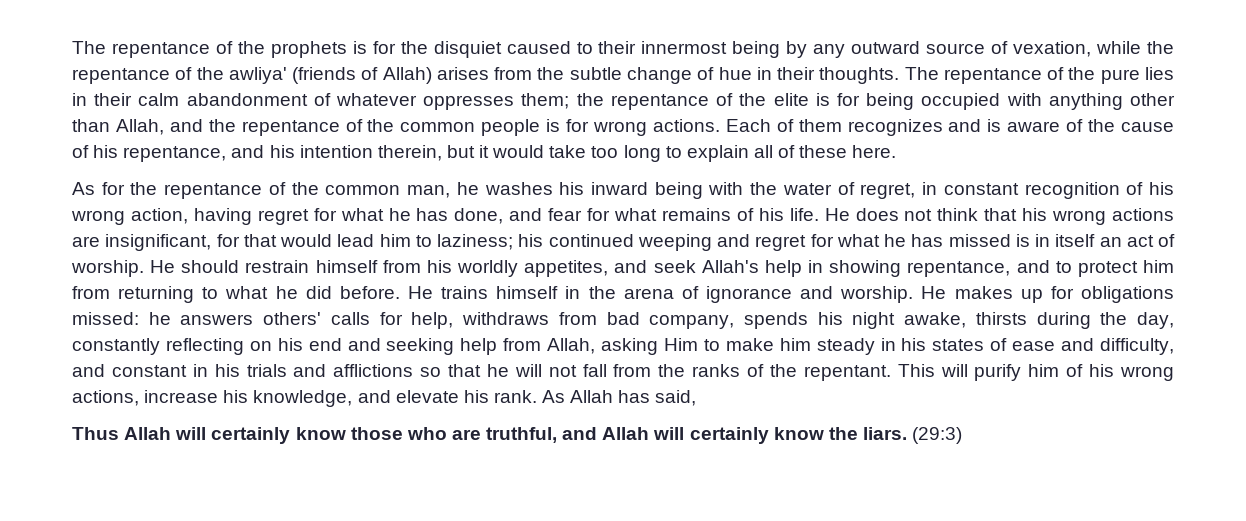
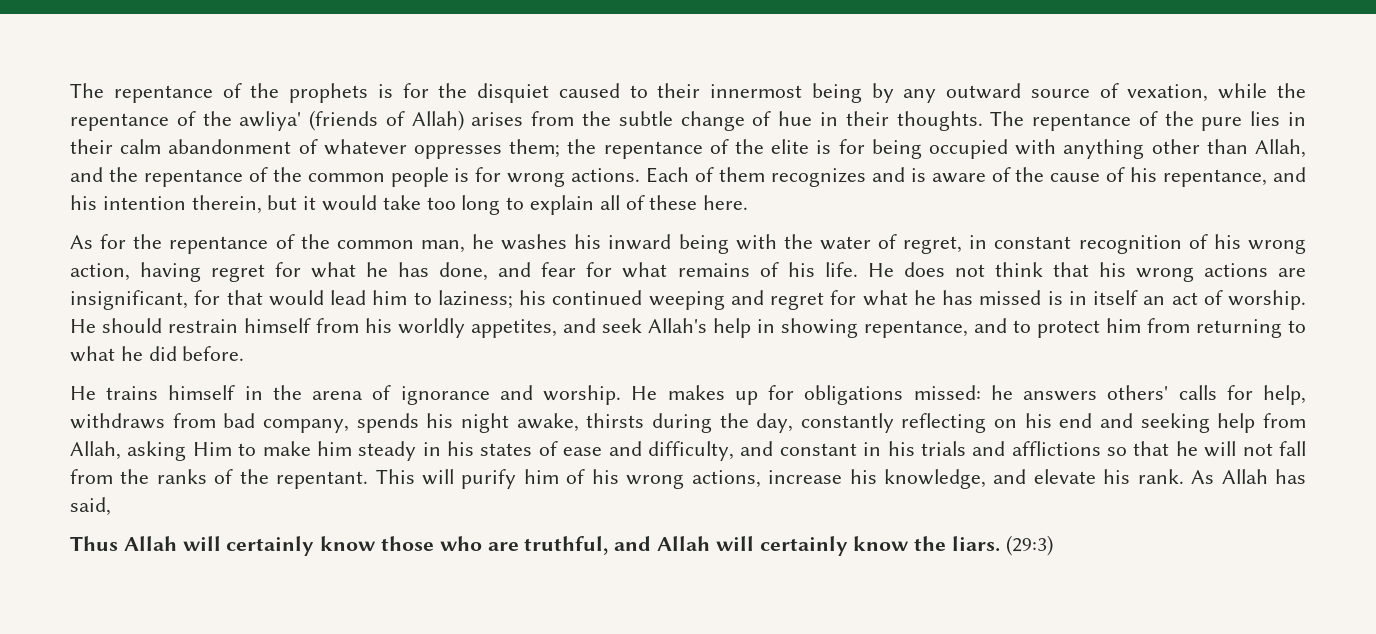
(400, 292) none -> (245, 353) //

